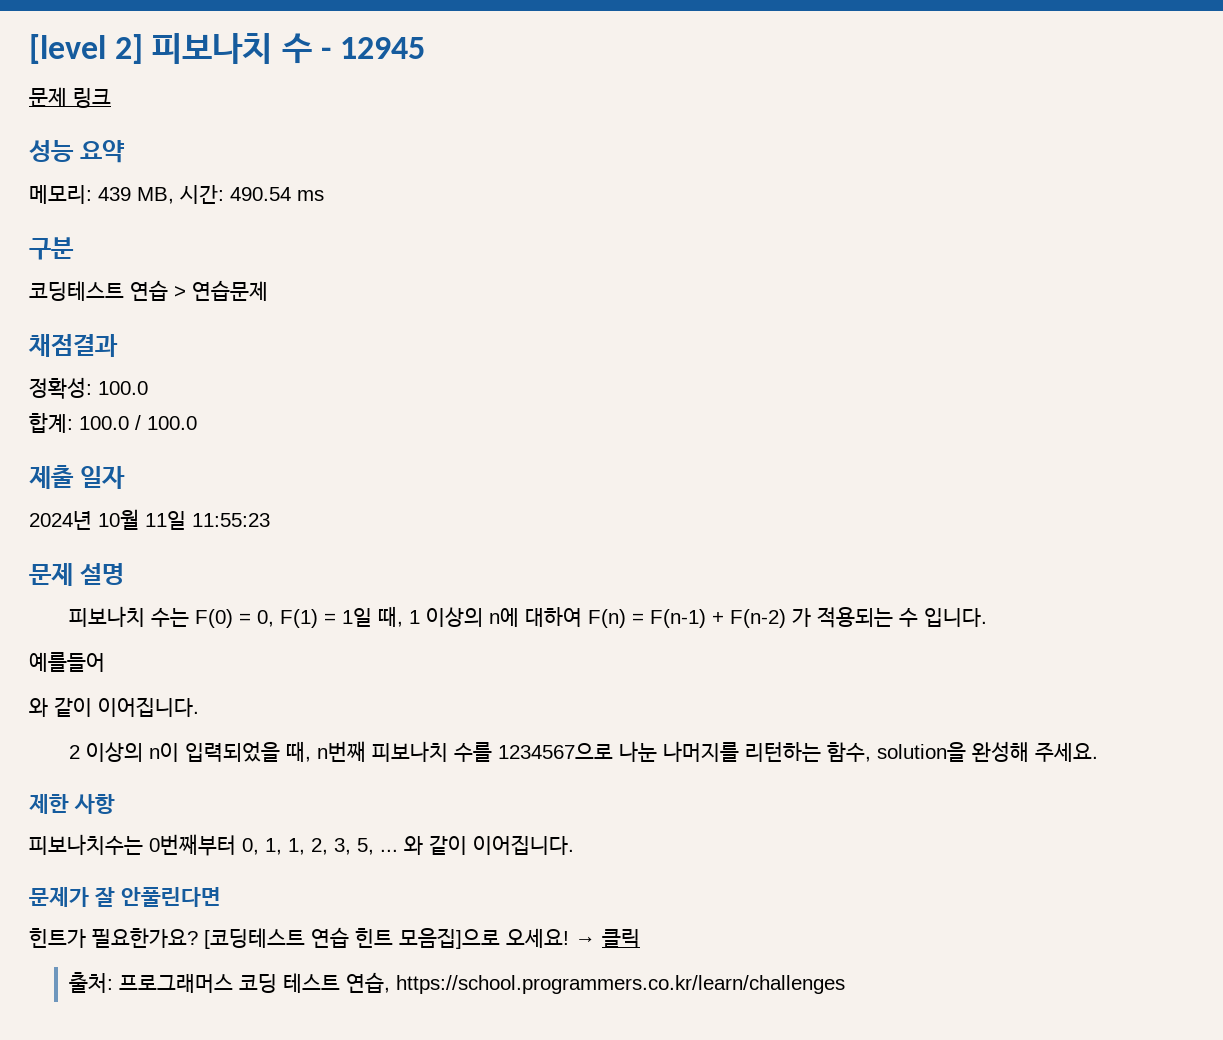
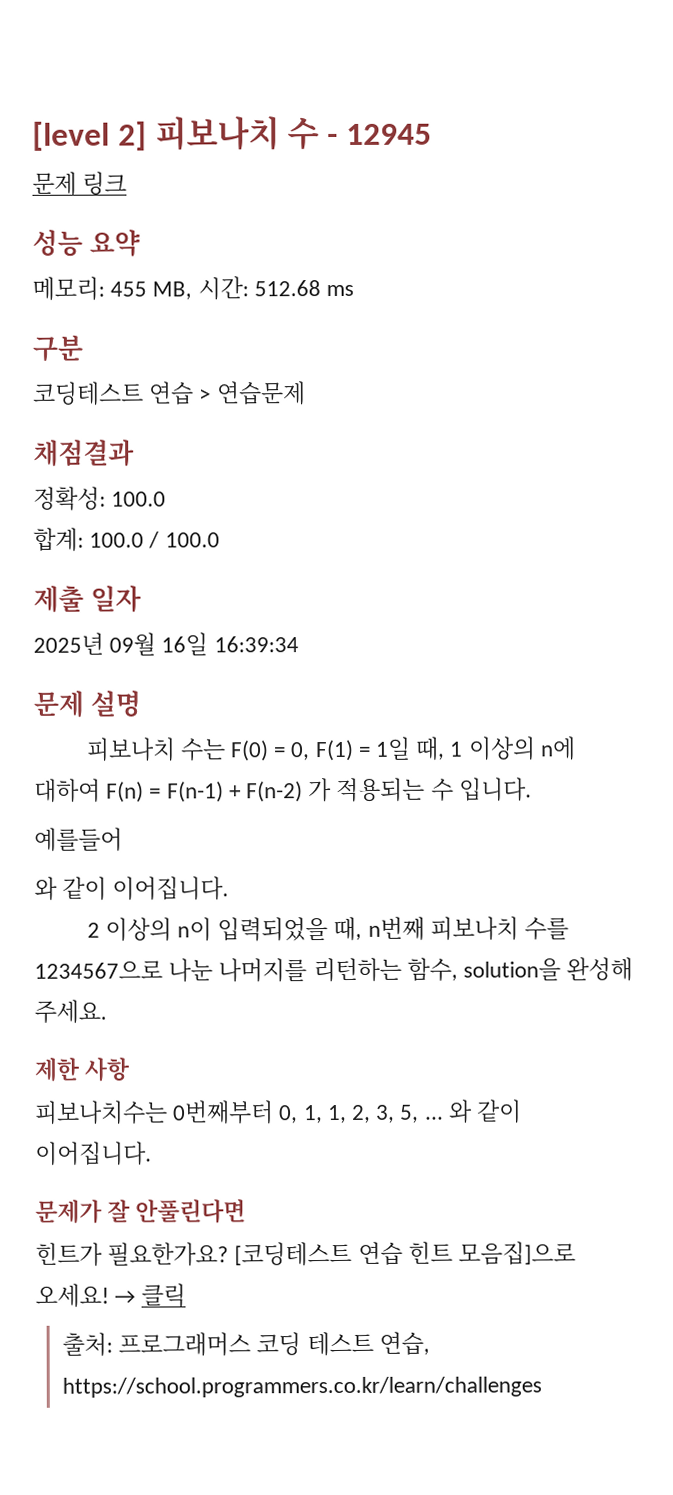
[98,187,131,201] 439 -> [110,281,148,297] 455
[230,187,291,201] 490.54 -> [253,280,321,297] 512.68
[29,509,270,530] 2024년 10월 11일 11:55:23 -> [33,632,299,656] 2025년 09월 16일 16:39:34

